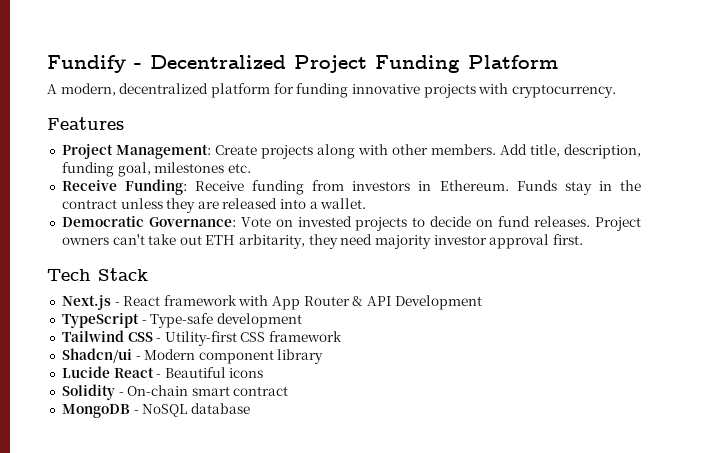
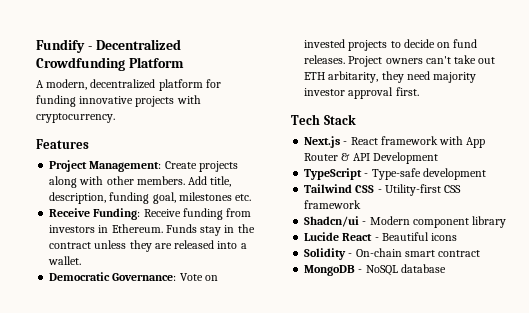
[294,55,460,73] Project Funding -> [36,57,125,71] Crowdfunding

